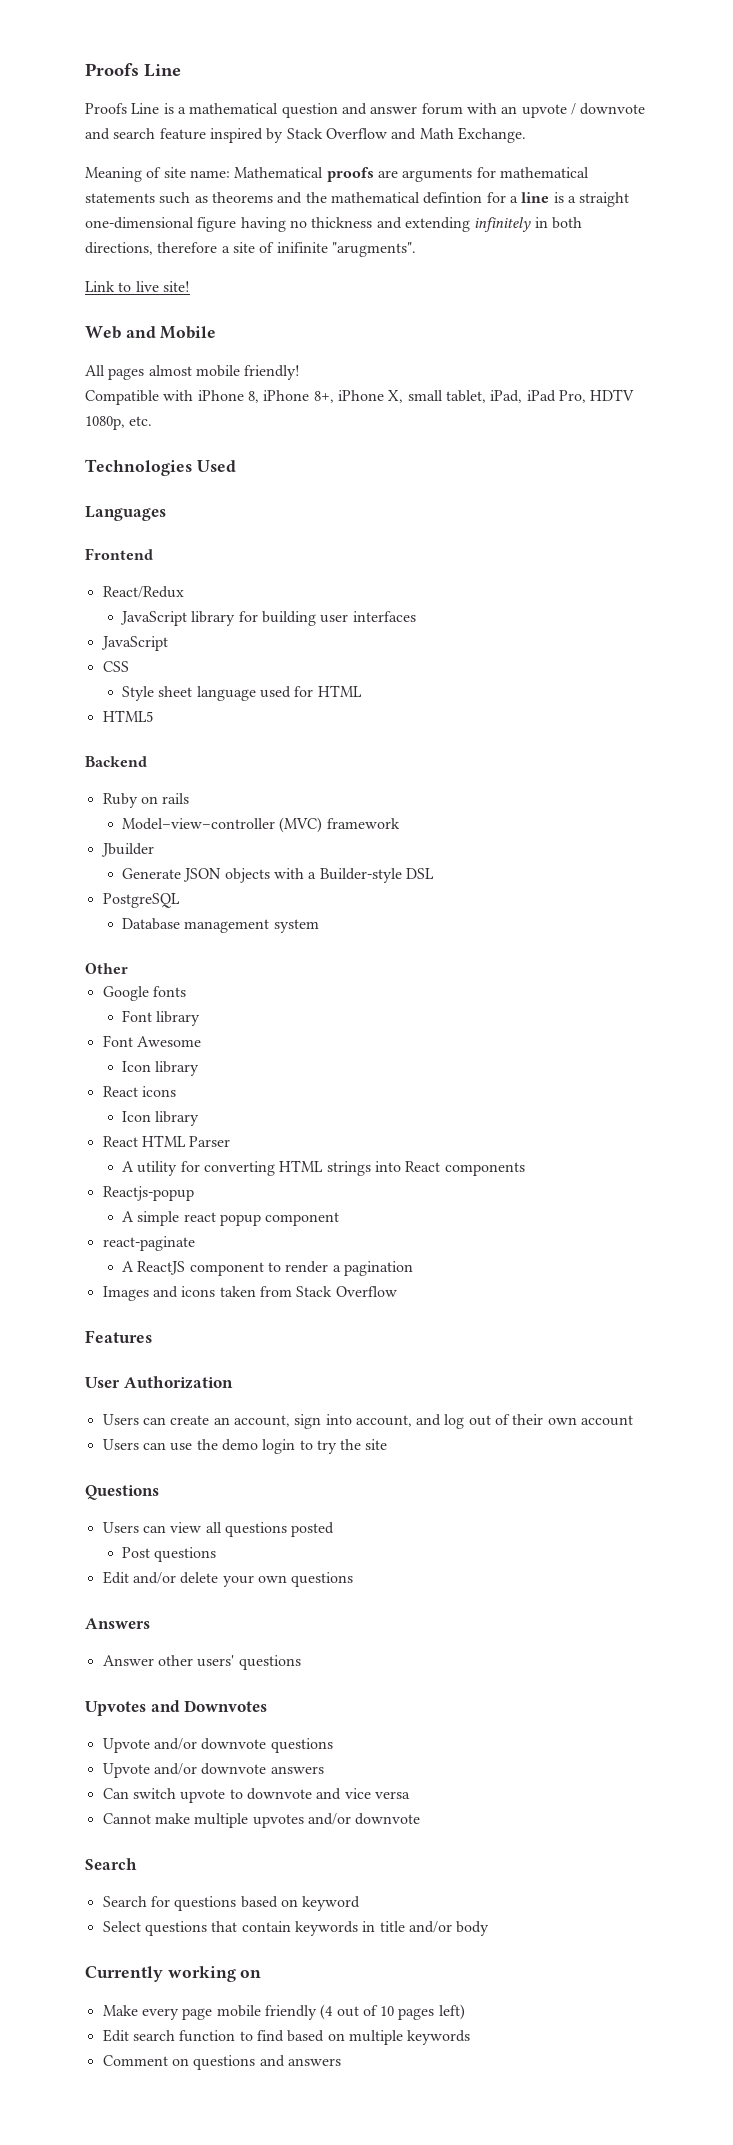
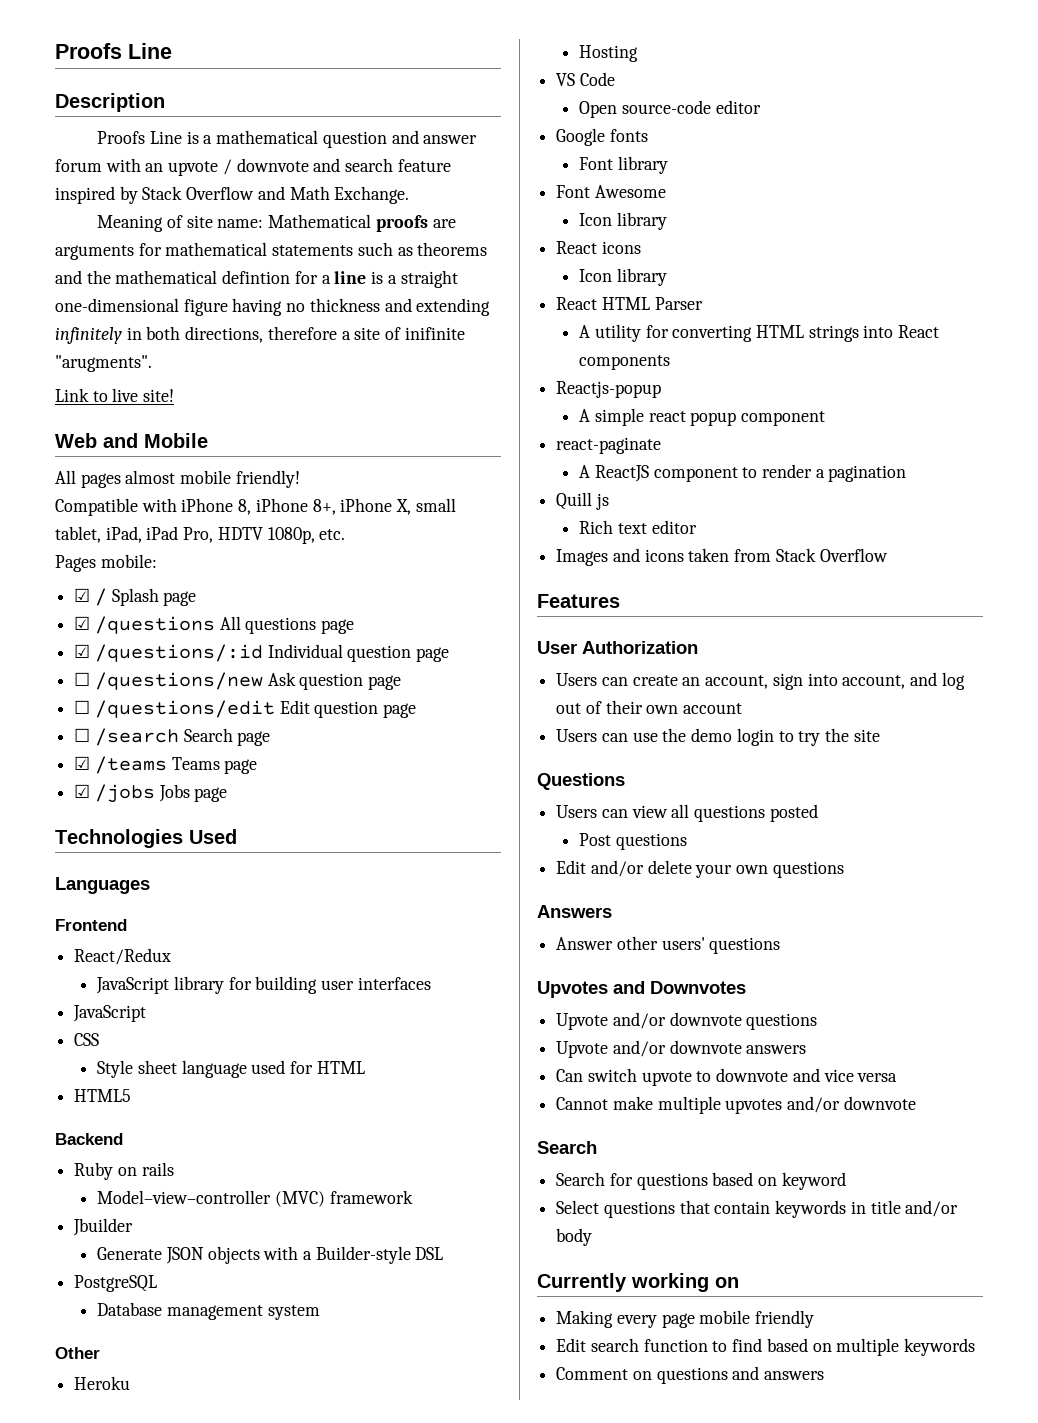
[85,63,181,77] Proofs Line -> [55,43,172,59] [55,93,165,112] Proofs Line // Description
(153, 421) none -> [55,554,157,572] [74,588,197,606] [74,616,355,634] [74,644,450,662] [74,672,402,690] [74,700,417,718] [74,728,271,746] [74,756,258,774] [74,784,228,803] // Pages mobile: // ☑ / Splash page // ☑ /questions All questions page // ☑ /questions/:id Individual question page // ☐ /questions/new Ask question page // ☐ /questions/edit Edit question page // ☐ /search Search page // ☑ /teams Teams page // ☑ /jobs Jobs page
(128, 968) none -> [74,1376,131,1390] [579,45,639,62] [556,72,615,86] [579,100,761,118] // Heroku // Hosting // VS Code // Open source-code editor
(413, 1268) none -> [556,492,609,510] [579,520,697,534] // Quill js // Rich text editor
[102,2005,138,2016] Make -> [556,1310,614,1328] Making
[320,2004,465,2020] (4 out of 10 pages left) -> (815, 1319) none

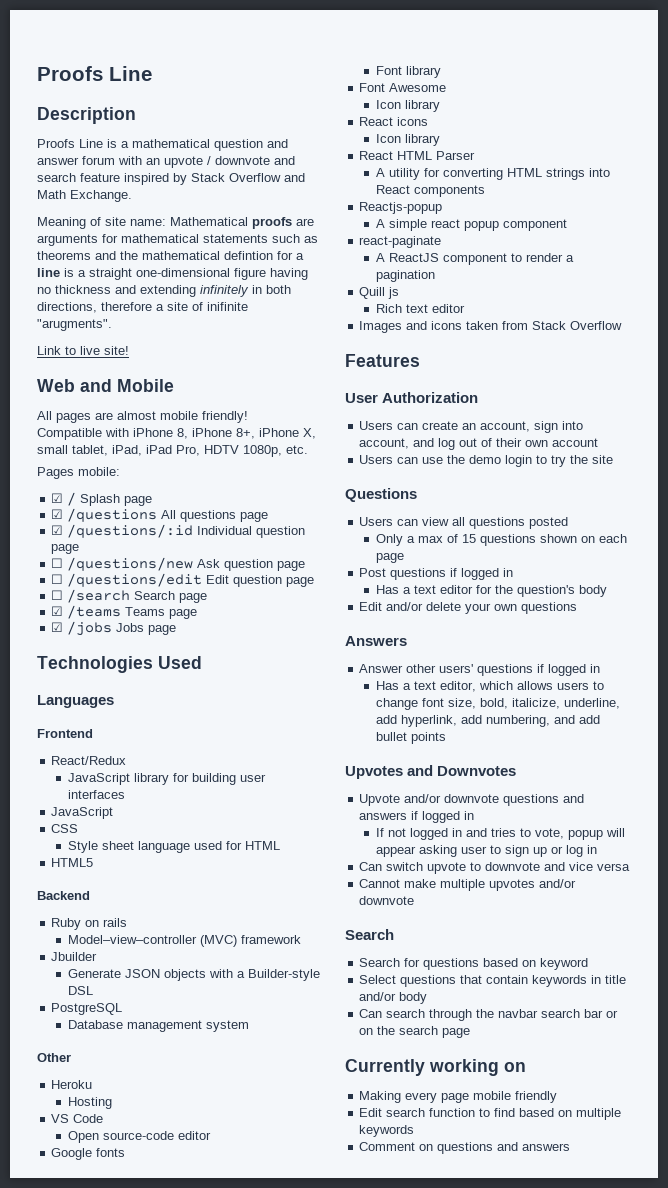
(121, 480) none -> [95,412,113,420] are
[579,833,687,850] Post questions -> [376,534,628,546] [376,553,405,563] [359,568,514,580] [376,585,608,597] Only a max of 15 questions shown on each page // Post questions if logged in // Has a text editor for the question's body
(781, 945) none -> [537,664,601,676] [376,681,605,692] [376,698,621,710] [376,715,601,727] [376,732,447,744] if logged in // Has a text editor, which allows users to change font size, bold, italicize, underline, add hyperlink, add numbering, and add bullet points
[556,1040,807,1058] // Upvote and/or downvote answers -> [563,794,585,803] [359,811,475,823] [376,828,626,840] [376,845,598,857] and answers if logged in // If not logged in and tries to vote, popup will appear asking user to sign up or log in
(593, 1237) none -> [359,1009,619,1021] [359,1026,471,1038] // Can search through the navbar search bar or on the search page

